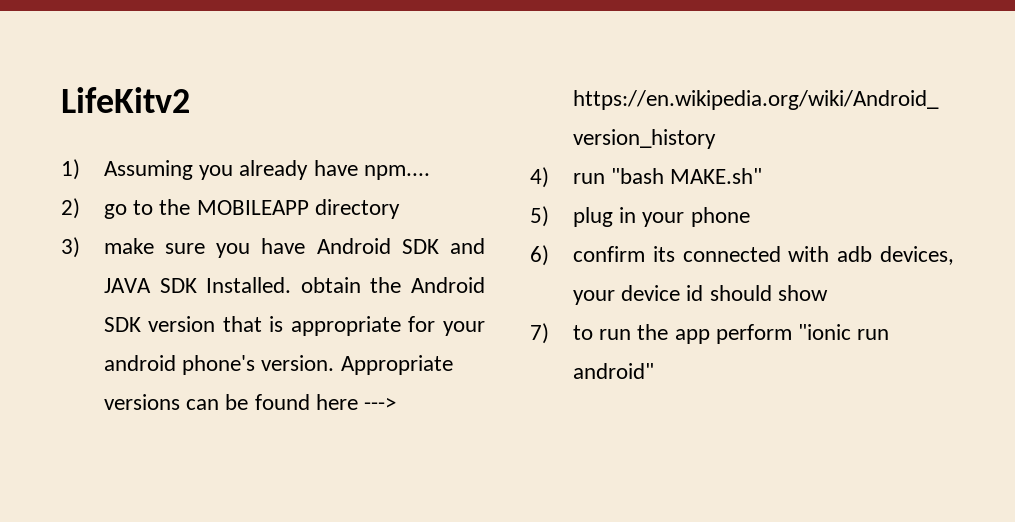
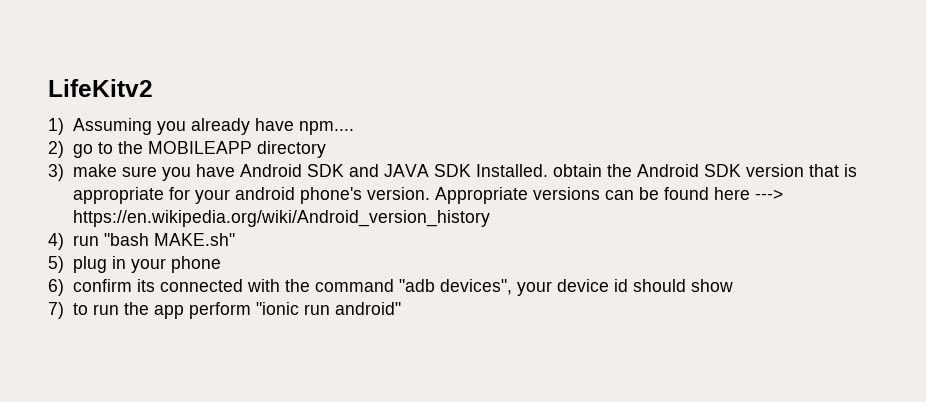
[837,246,954,265] adb devices, -> [284,279,512,295] the command "adb devices",

